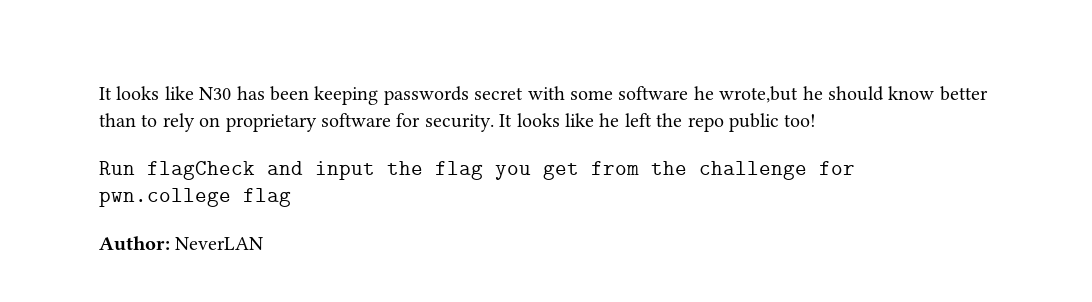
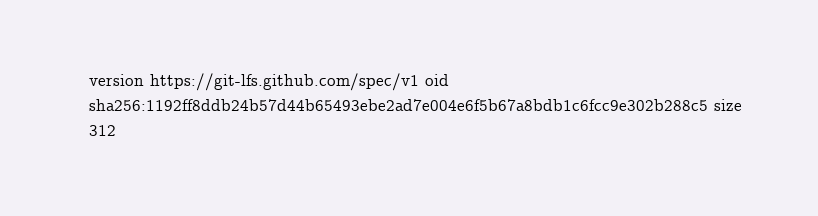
[99,86,988,105] [99,113,817,132] [99,161,855,180] [99,188,291,207] [99,236,264,251] It looks like N30 has been keeping passwords secret with some software he wrote,but he should know better than to rely on proprietary software for security. It looks like he left the repo public too! // Run flagCheck and input the flag you get from the challenge for pwn.college flag // Author: NeverLAN -> [89,73,449,91] [89,99,742,111] [89,125,116,136] version https://git-lfs.github.com/spec/v1 oid sha256:1192ff8ddb24b57d44b65493ebe2ad7e004e6f5b67a8bdb1c6fcc9e302b288c5 size 312

